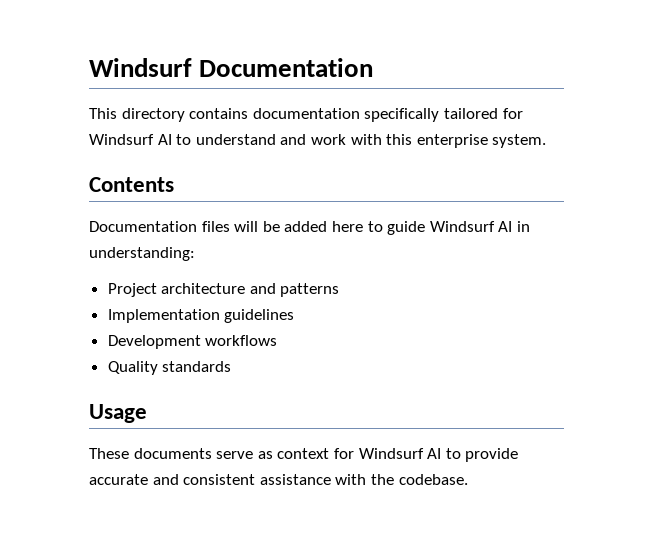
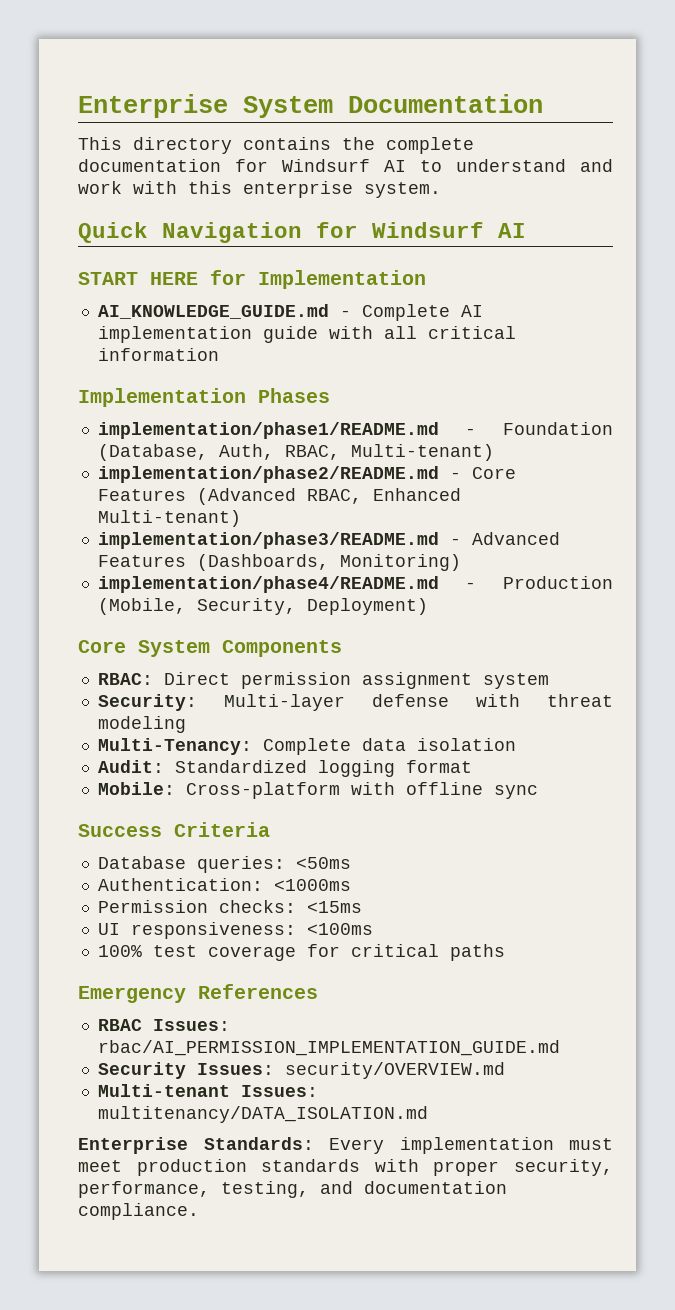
[89,58,192,77] Windsurf -> [78,94,333,118] Enterprise System
[252,108,498,122] documentation specifically tailored -> [342,137,474,154] [78,159,221,172] the complete documentation
[89,177,174,192] [89,221,530,235] [89,247,195,261] [107,283,340,297] [107,309,295,323] [107,335,278,349] [107,361,232,375] [89,404,147,423] [89,448,519,462] [89,474,468,485] Contents // Documentation files will be added here to guide Windsurf AI in understanding: // Project architecture and patterns // Implementation guidelines // Development workflows // Quality standards // Usage // These documents serve as context for Windsurf AI to provide accurate and consistent assistance with the codebase. -> [78,222,526,243] [78,270,426,289] [97,304,483,321] [97,326,516,343] [97,348,219,361] [78,388,330,407] [97,422,613,439] [97,444,494,461] [97,466,516,483] [97,488,461,505] [97,510,241,527] [97,532,560,549] [97,554,461,571] [97,576,613,593] [97,598,428,615] [78,640,342,657] [97,672,549,689] [97,694,613,711] [97,716,186,733] [97,738,516,755] [97,760,472,777] [97,782,538,799] [78,822,270,837] [97,856,351,873] [97,878,351,891] [97,900,362,913] [97,922,373,939] [97,944,505,961] [78,984,318,1003] [97,1019,230,1031] [97,1040,560,1056] [97,1062,505,1079] [97,1084,318,1097] [97,1106,428,1123] [78,1137,613,1154] [78,1159,613,1176] [78,1181,507,1198] [78,1203,199,1220] Quick Navigation for Windsurf AI // START HERE for Implementation // AI_KNOWLEDGE_GUIDE.md - Complete AI implementation guide with all critical information // Implementation Phases // implementation/phase1/README.md - Foundation (Database, Auth, RBAC, Multi-tenant) // implementation/phase2/README.md - Core Features (Advanced RBAC, Enhanced Multi-tenant) // implementation/phase3/README.md - Advanced Features (Dashboards, Monitoring) // implementation/phase4/README.md - Production (Mobile, Security, Deployment) // Core System Components // RBAC: Direct permission assignment system // Security: Multi-layer defense with threat modeling // Multi-Tenancy: Complete data isolation // Audit: Standardized logging format // Mobile: Cross-platform with offline sync // Success Criteria // Database queries: <50ms // Authentication: <1000ms // Permission checks: <15ms // UI responsiveness: <100ms // 100% test coverage for critical paths // Emergency References // RBAC Issues: rbac/AI_PERMISSION_IMPLEMENTATION_GUIDE.md // Security Issues: security/OVERVIEW.md // Multi-tenant Issues: multitenancy/DATA_ISOLATION.md // Enterprise Standards: Every implementation must meet production standards with proper security, performance, testing, and documentation compliance.

